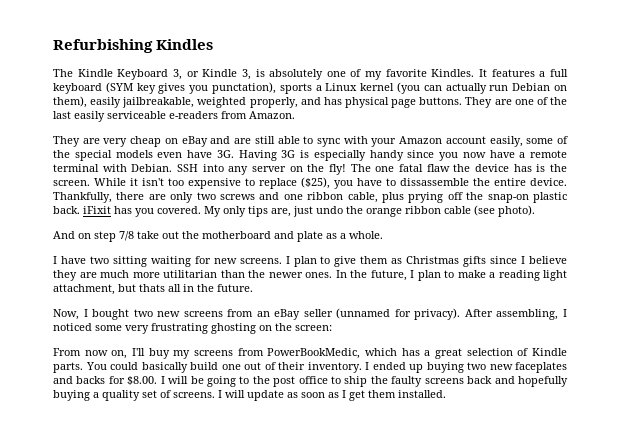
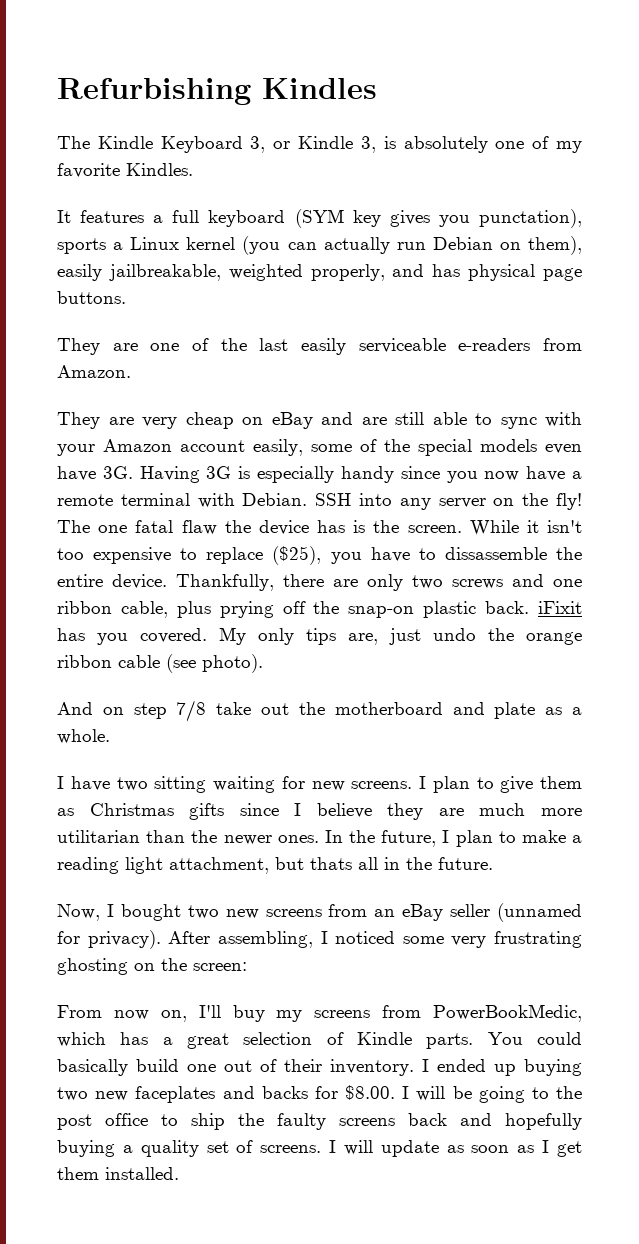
(475, 73) none -> (193, 169) //
(463, 101) none -> (126, 297) //

